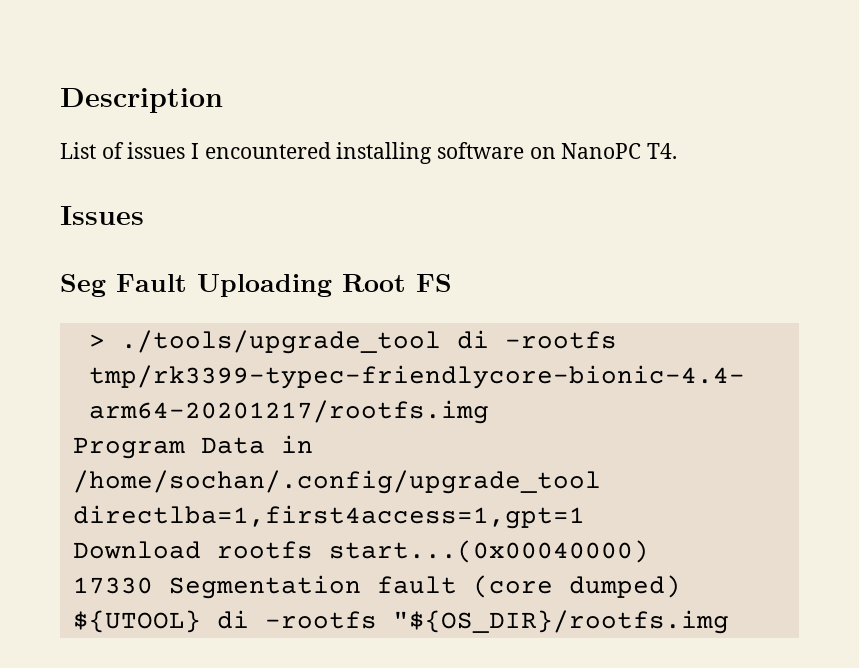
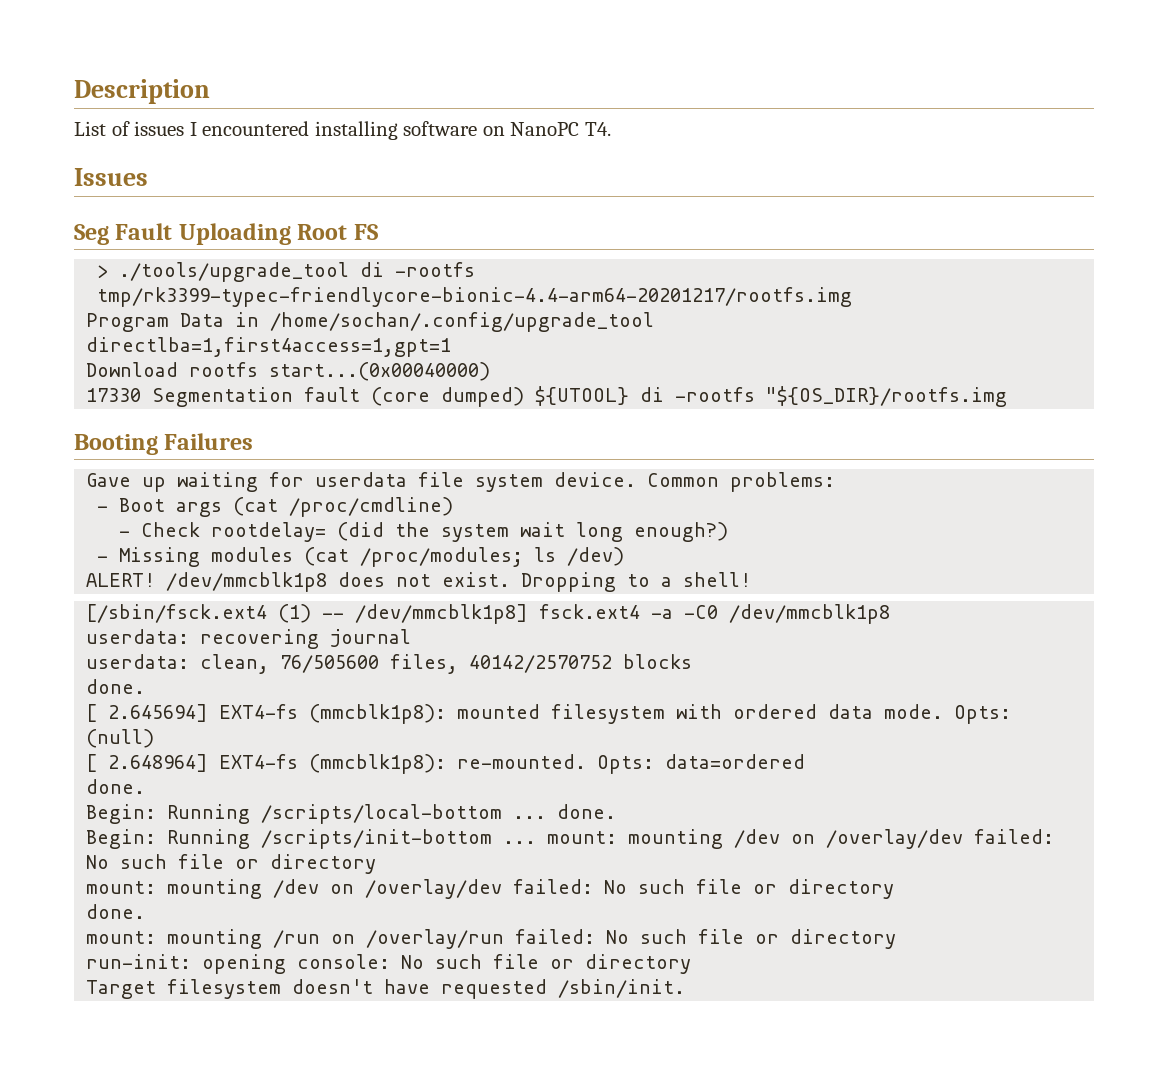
(729, 622) none -> [74,433,254,455] [86,472,836,492] [97,497,454,517] [119,522,729,542] [97,547,625,567] [86,572,752,592] [86,604,891,624] [86,629,412,649] [86,654,693,674] [86,679,146,694] [86,704,1012,724] [86,729,155,748] [86,754,806,774] [86,779,146,794] [86,804,617,824] [86,829,1055,849] [86,854,377,874] [86,879,895,899] [86,904,146,919] [86,929,897,949] [86,954,692,974] [86,979,686,999] // Booting Failures // Gave up waiting for userdata file system device. Common problems: // - Boot args (cat /proc/cmdline) // - Check rootdelay= (did the system wait long enough?) // - Missing modules (cat /proc/modules; ls /dev) // ALERT! /dev/mmcblk1p8 does not exist. Dropping to a shell! // [/sbin/fsck.ext4 (1) -- /dev/mmcblk1p8] fsck.ext4 -a -C0 /dev/mmcblk1p8 // userdata: recovering journal // userdata: clean, 76/505600 files, 40142/2570752 blocks // done. // [ 2.645694] EXT4-fs (mmcblk1p8): mounted filesystem with ordered data mode. Opts: (null) // [ 2.648964] EXT4-fs (mmcblk1p8): re-mounted. Opts: data=ordered // done. // Begin: Running /scripts/local-bottom ... done. // Begin: Running /scripts/init-bottom ... mount: mounting /dev on /overlay/dev failed: No such file or directory // mount: mounting /dev on /overlay/dev failed: No such file or directory // done. // mount: mounting /run on /overlay/run failed: No such file or directory // run-init: opening console: No such file or directory // Target filesystem doesn't have requested /sbin/init.

